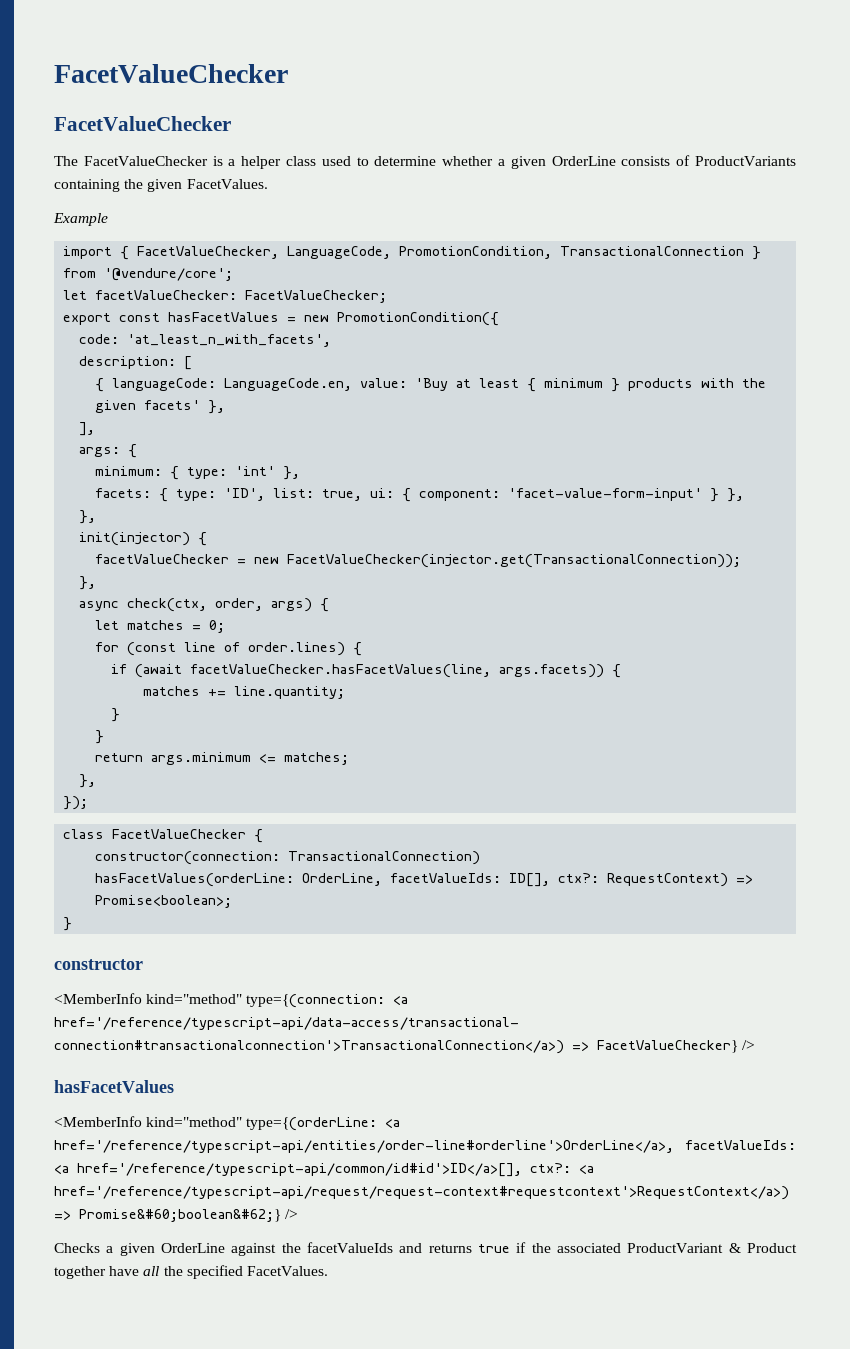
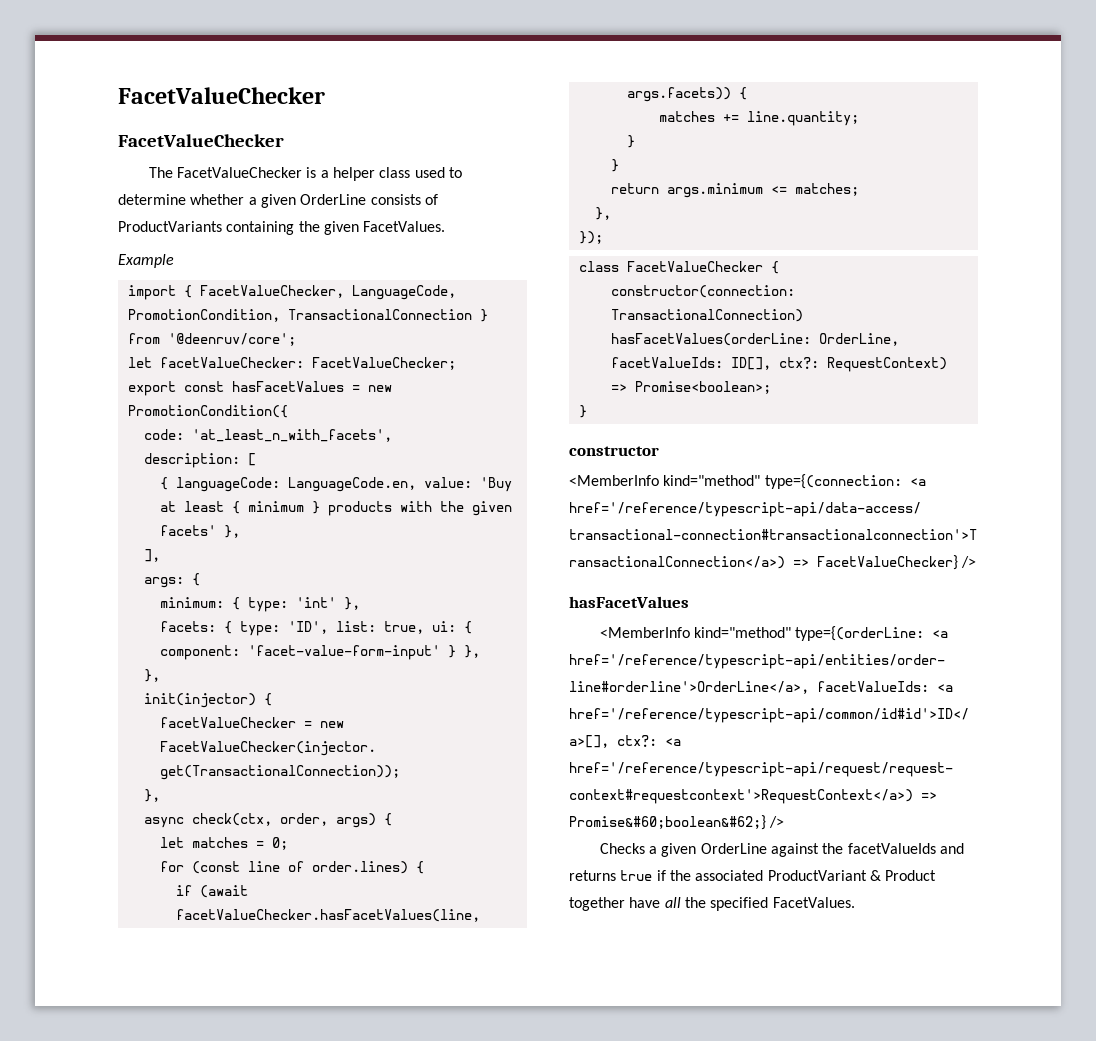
[104,268,234,281] '@vendure/core'; -> [167,333,296,346] '@deenruv/core';

